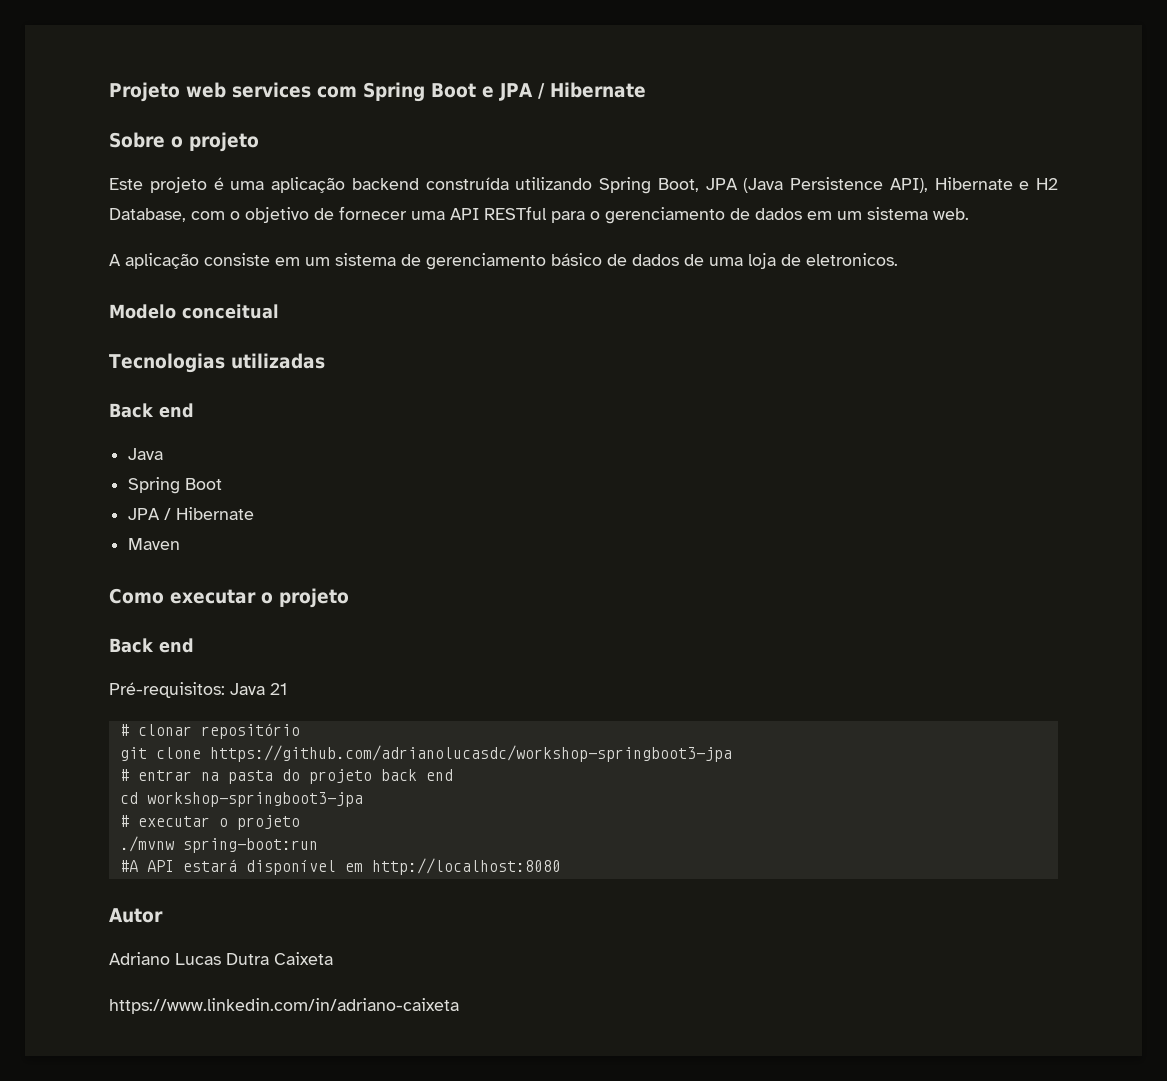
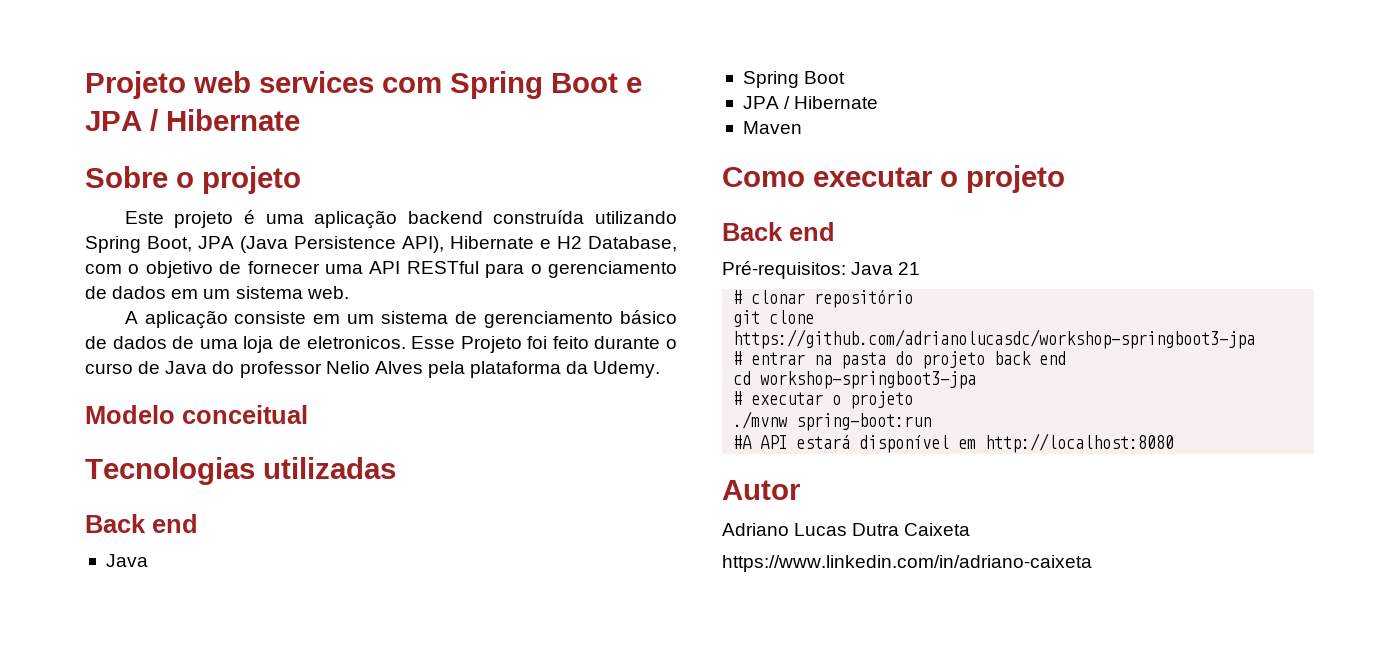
(898, 259) none -> [411,336,677,353] [85,361,661,378] Esse Projeto foi feito durante o curso de Java do professor Nelio Alves pela plataforma da Udemy.

